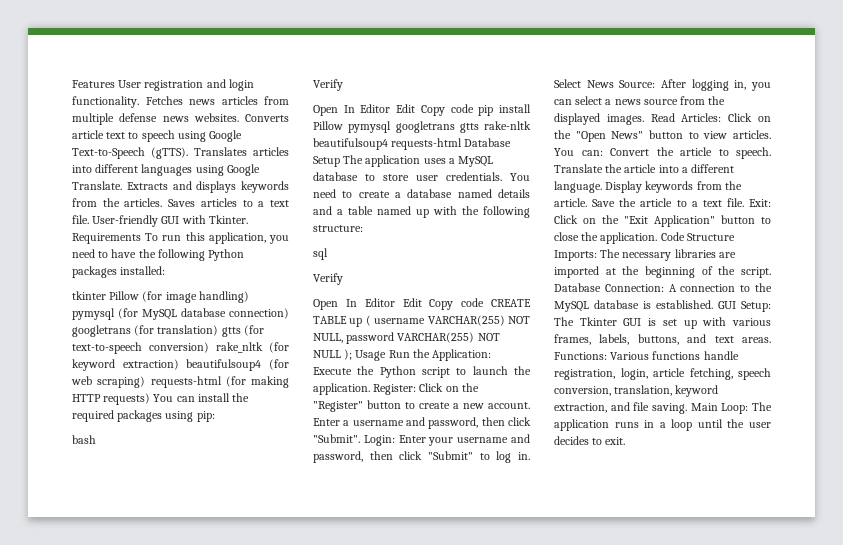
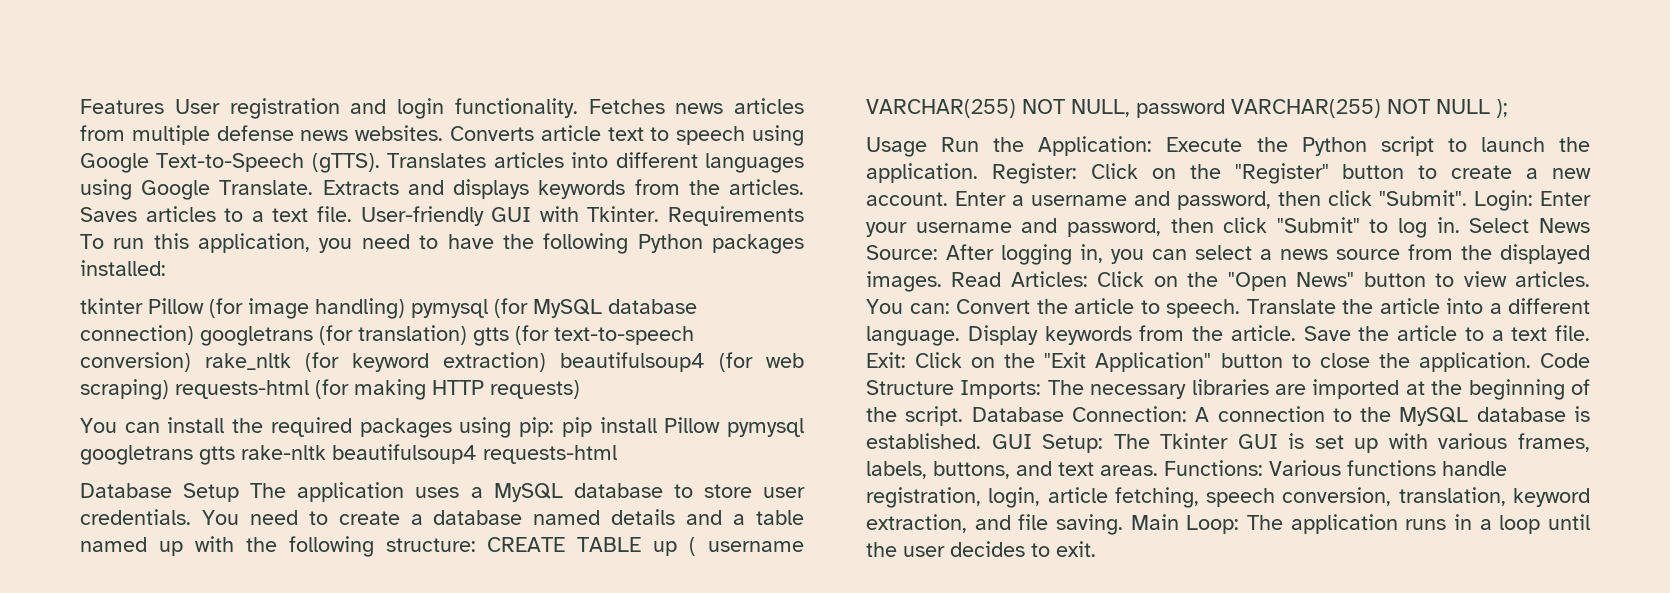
(151, 399) none -> (580, 389) //
[72,435,96,444] [313,79,343,91] [313,104,474,116] // bash // Verify // Open In Editor Edit Copy code -> (555, 427) none
(463, 144) none -> (617, 454) //
[313,248,328,260] [313,273,343,285] [313,298,485,310] // sql // Verify // Open In Editor Edit Copy code -> (476, 545) none
(353, 354) none -> (1508, 108) //

